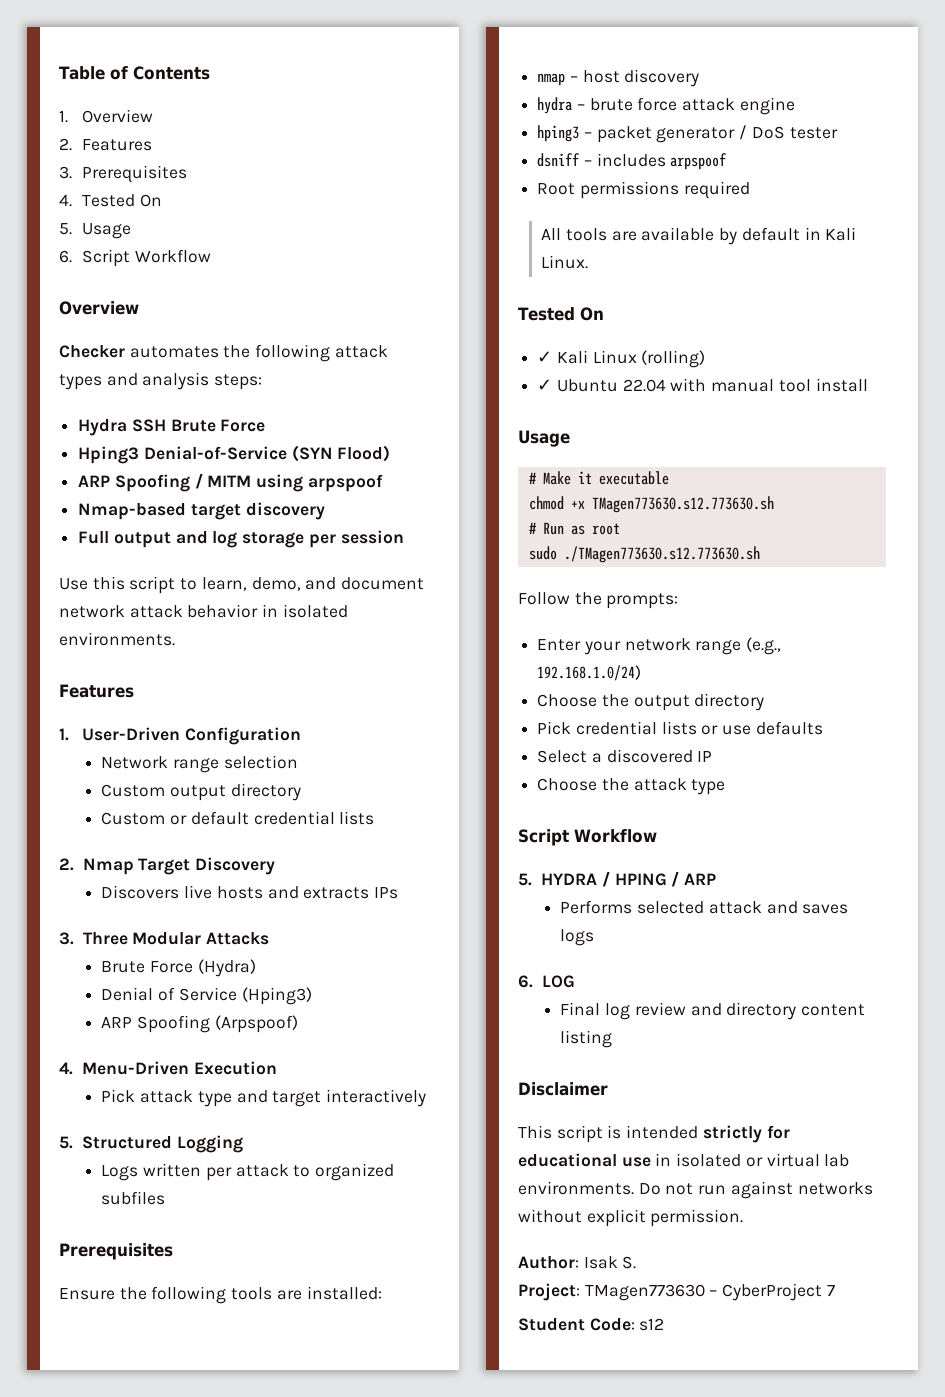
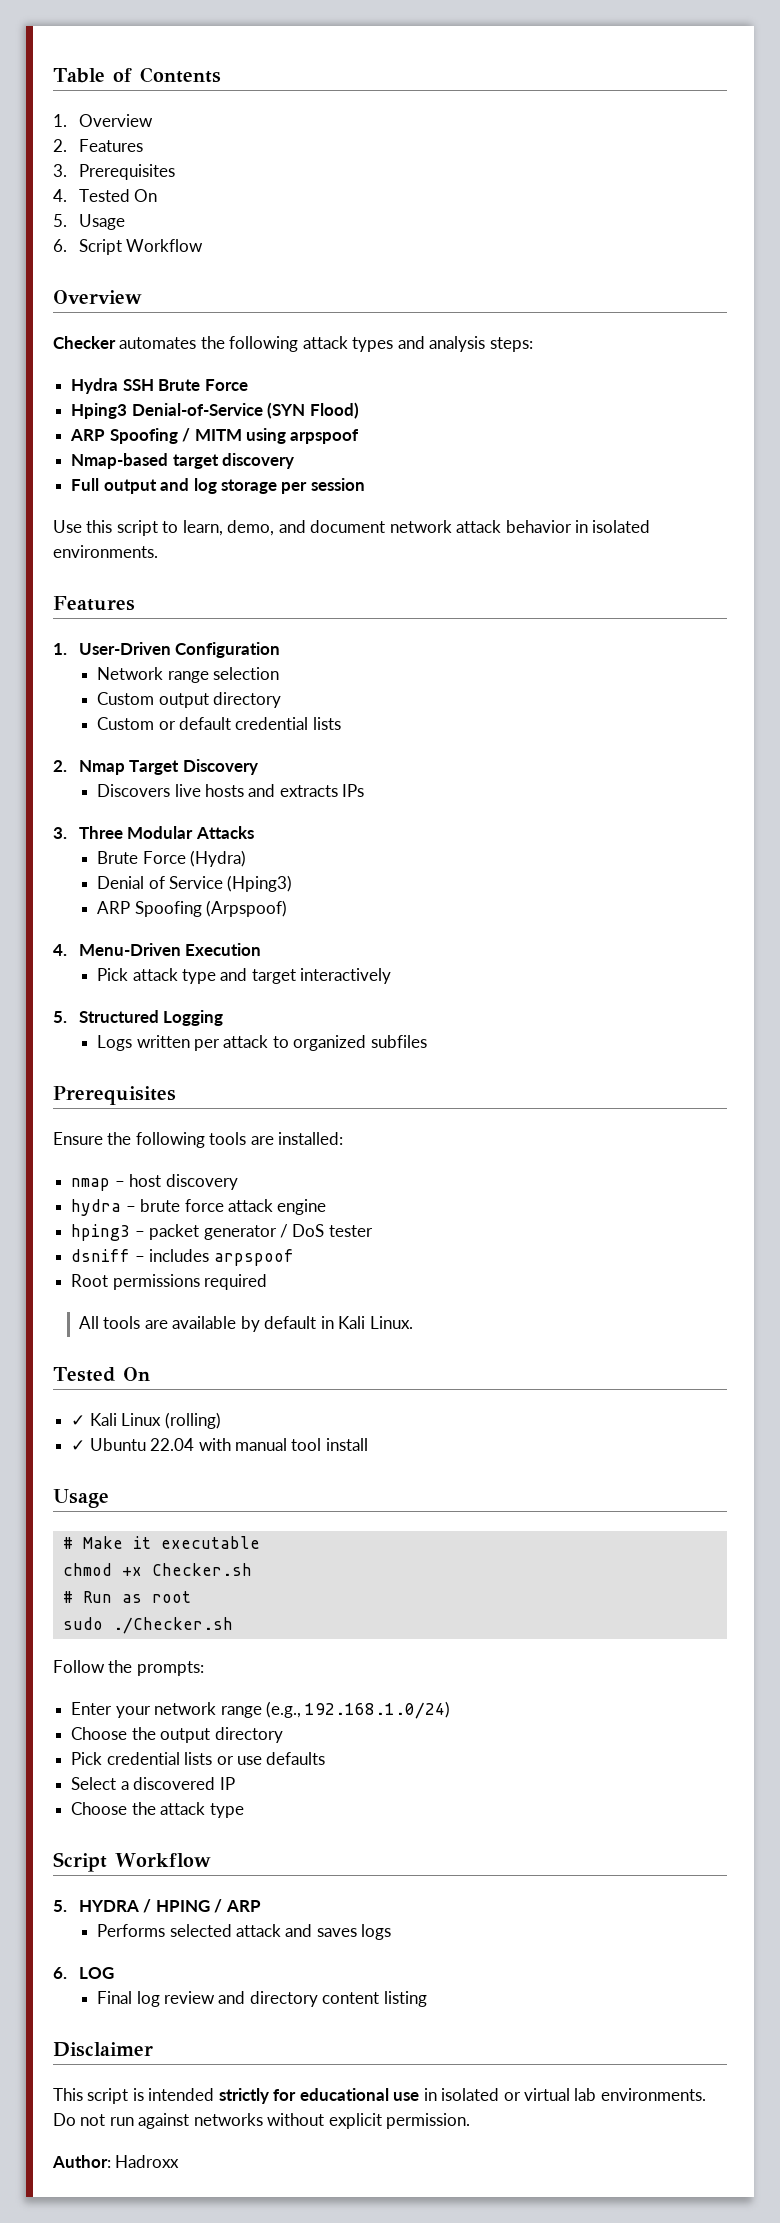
[591,496,774,513] TMagen773630.s12.773630.sh -> [151,1563,252,1576] Checker.sh
[563,546,760,563] ./TMagen773630.s12.773630.sh -> [112,1617,233,1634] ./Checker.sh
[583,1256,637,1269] [518,1283,835,1301] [518,1318,665,1331] Isak S. // Project: TMagen773630 – CyberProject 7 // Student Code: s12 -> [115,2155,180,2168] Hadroxx

